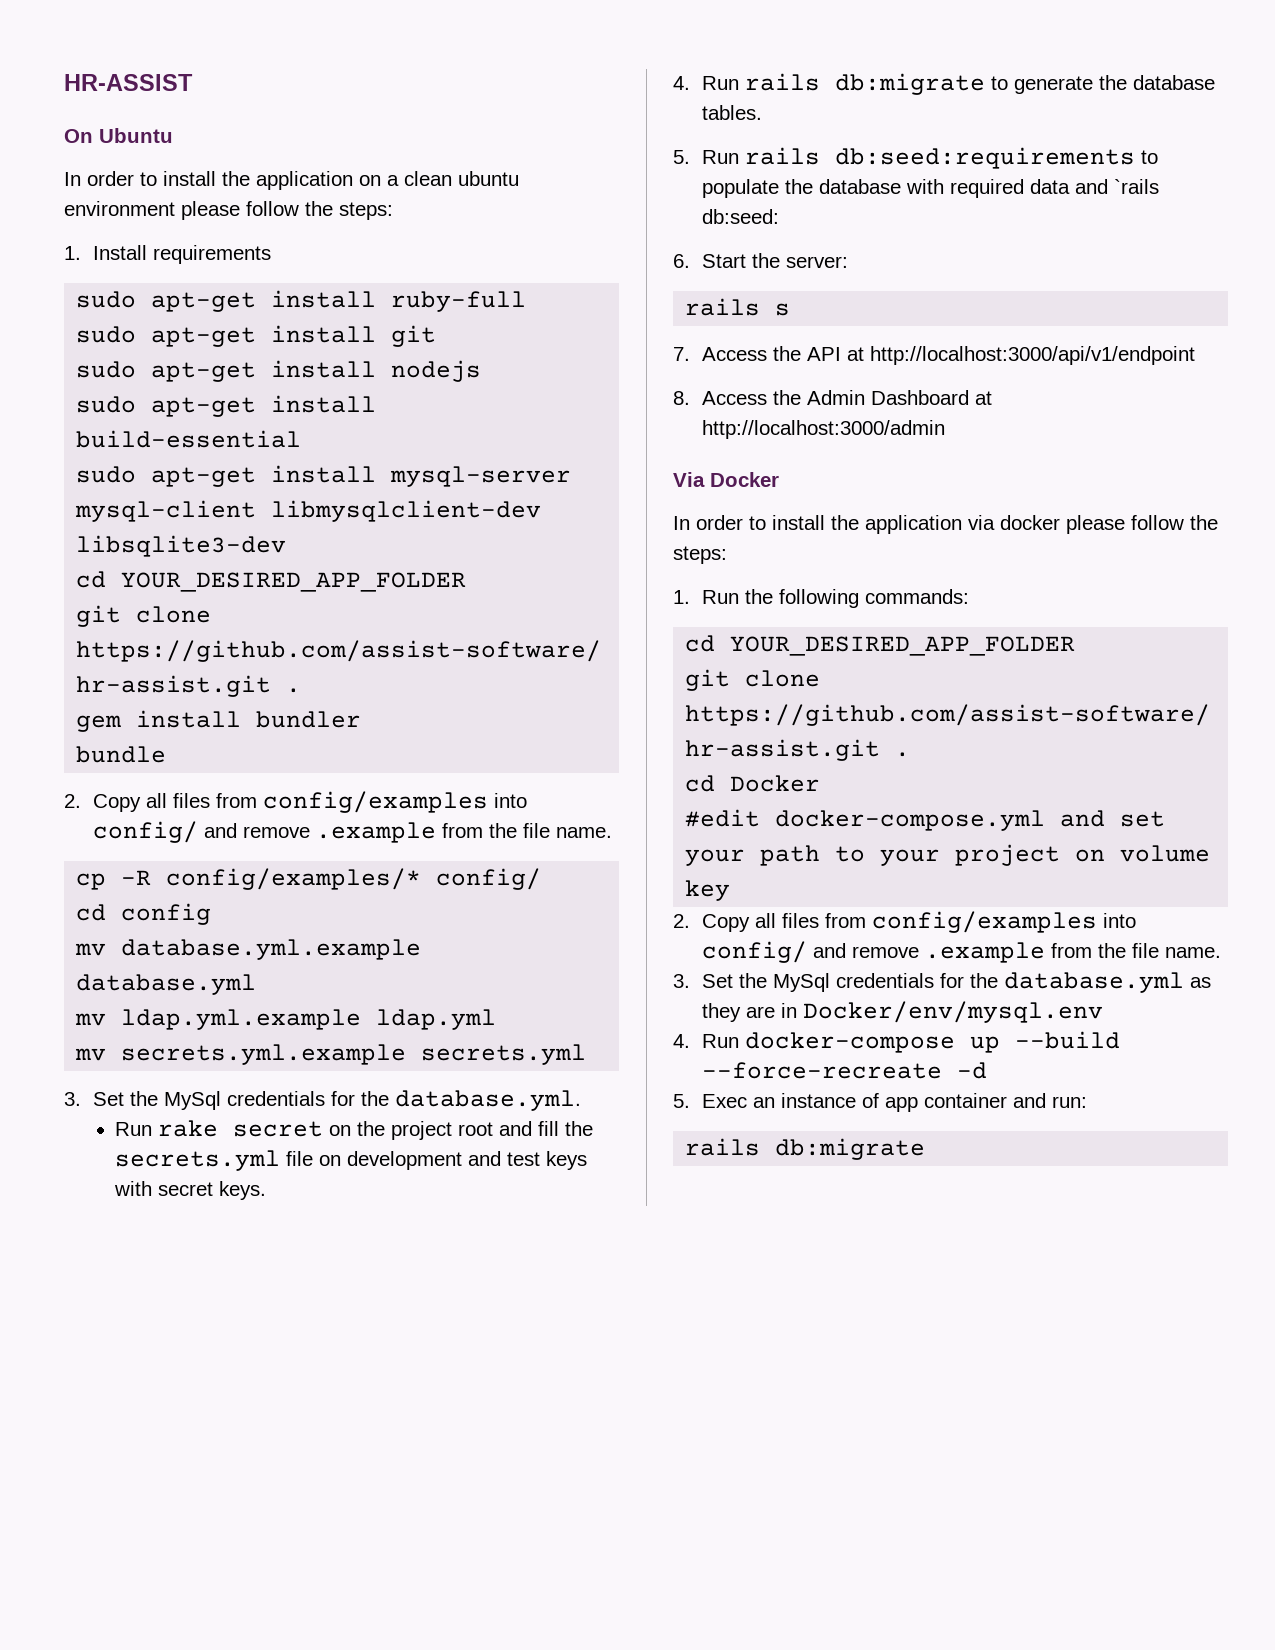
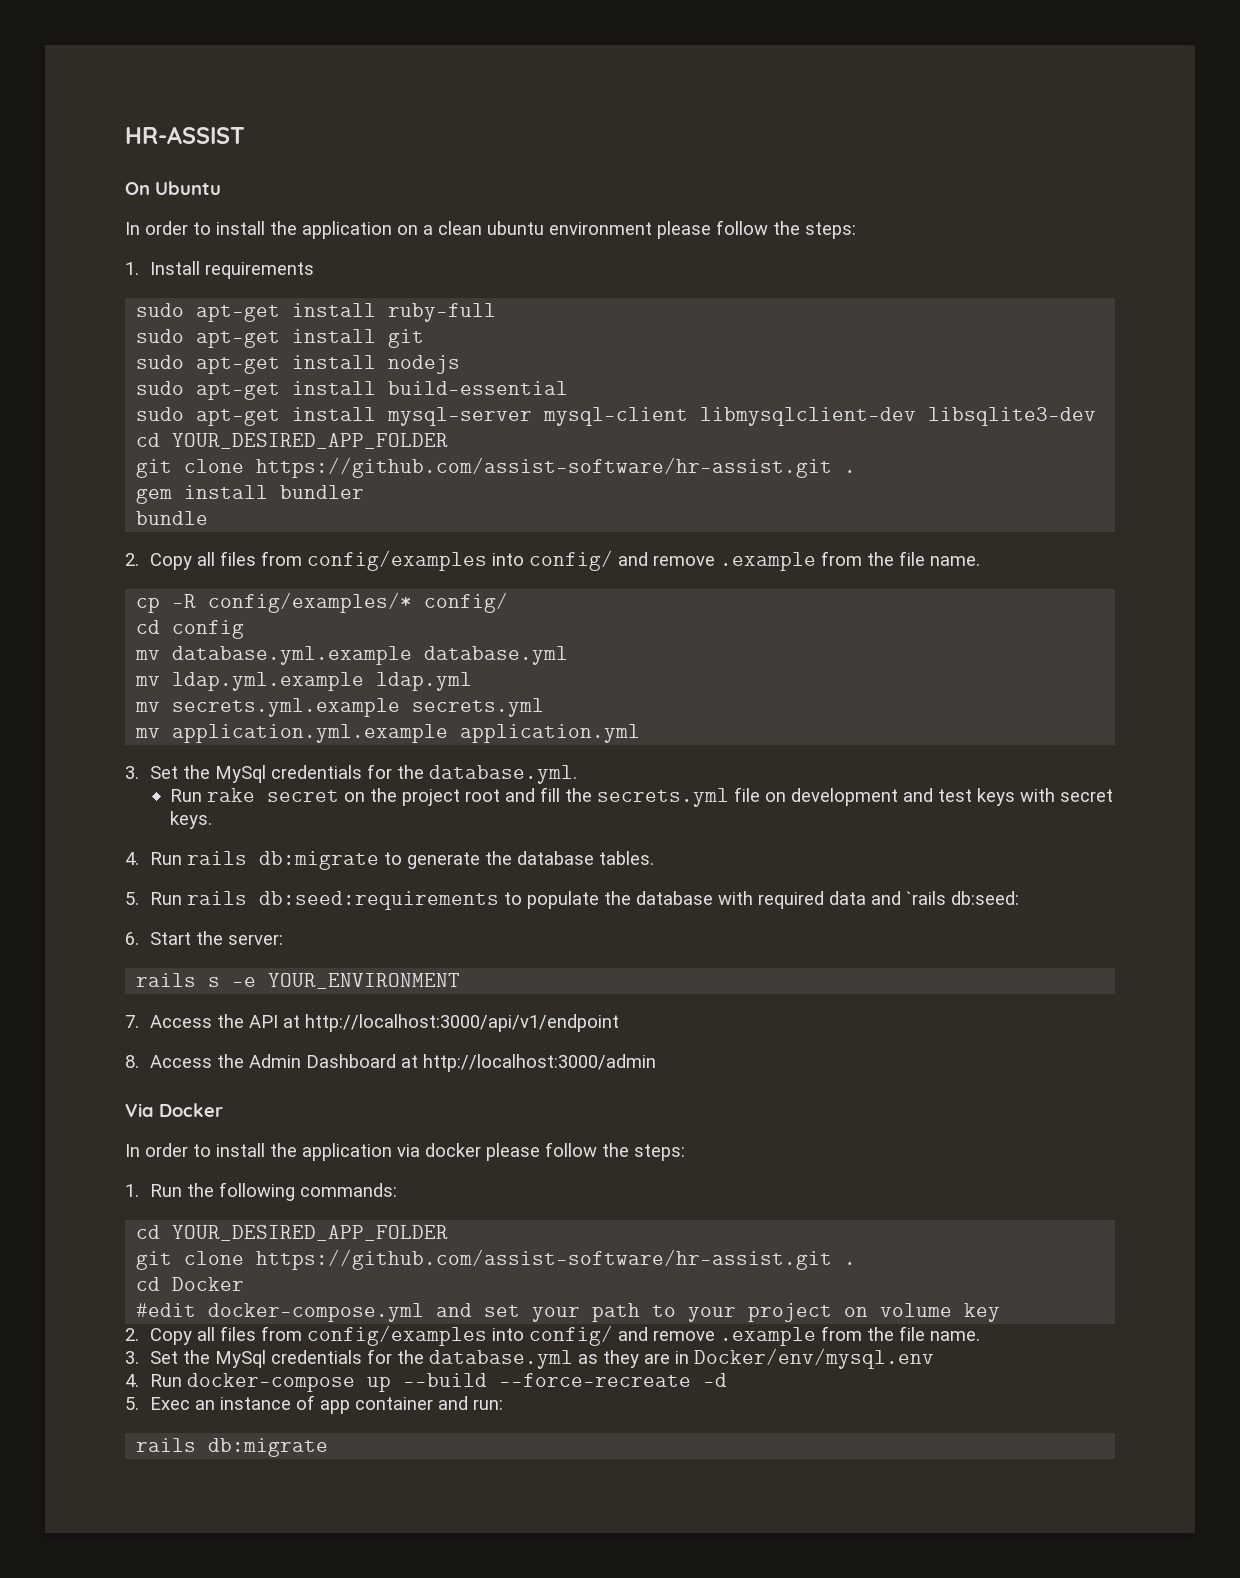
(587, 1054) none -> [135,724,641,743] // mv application.yml.example application.yml
(791, 309) none -> [232,973,461,989] -e YOUR_ENVIRONMENT

